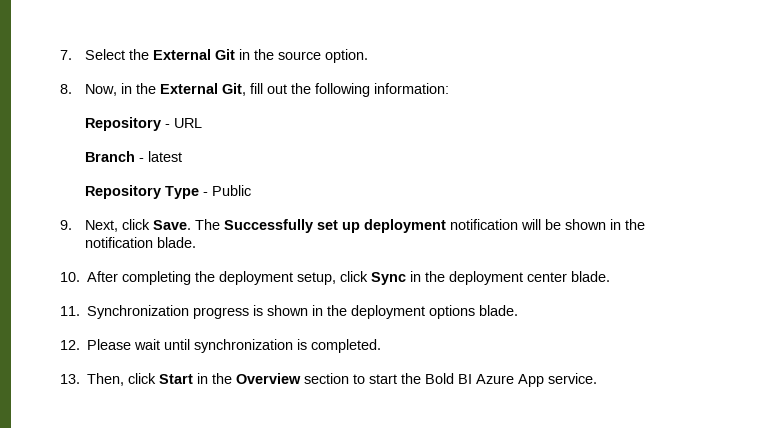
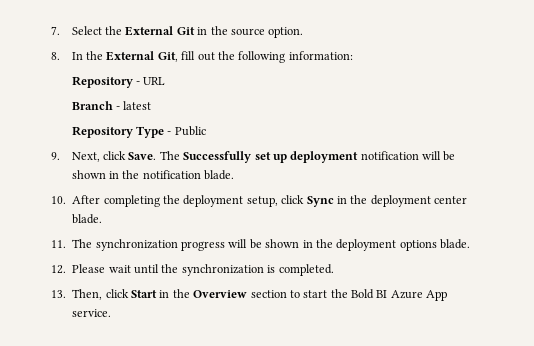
[85,83,133,96] Now, in -> [71,52,83,60] In
[87,305,264,319] Synchronization progress is -> [72,239,262,251] The synchronization progress will be
(191, 344) none -> [161,264,179,273] the

